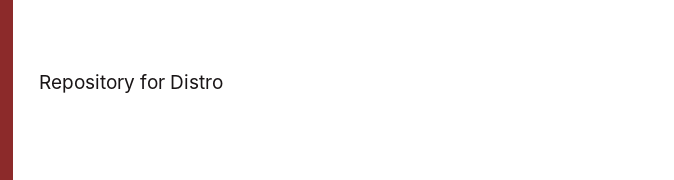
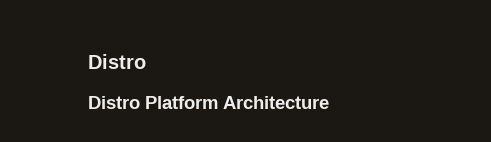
[39,74,224,93] Repository for Distro -> [88,54,146,69] [88,96,329,109] Distro // Distro Platform Architecture

